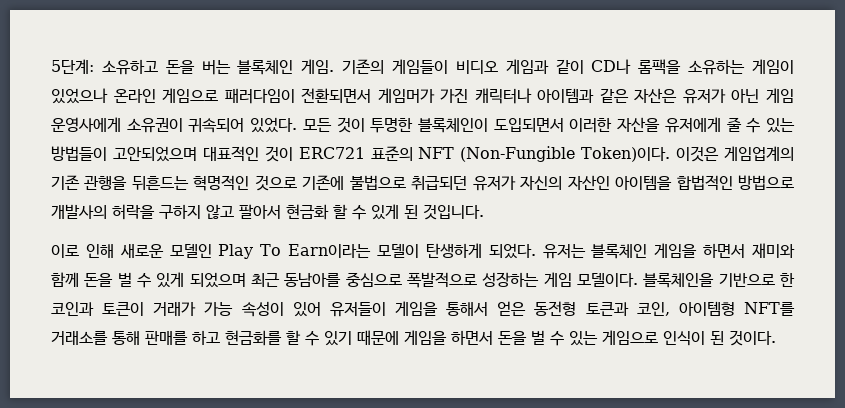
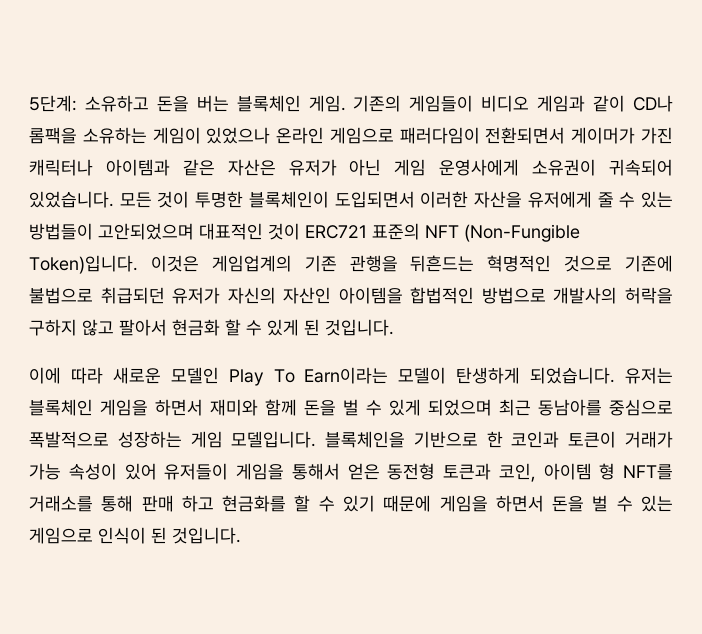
[377,88,435,103] 게임머가 -> [571,127,636,144] 게이머가
[250,117,298,133] 있었다. -> [29,191,114,208] 있었습니다.
[581,147,671,162] Token)이다. -> [29,255,138,274] Token)입니다.
[51,244,114,258] 이로 인해 -> [29,367,103,384] 이에 따라
[488,243,536,259] 되었다. -> [530,367,616,384] 되었습니다.
[577,273,638,287] 모델이다. -> [231,431,317,448] 모델입니다.
[678,301,735,316] 아이템형 -> [543,463,616,480] 아이템 형
[145,331,188,345] 판매를 -> [141,495,174,512] 판매
[729,330,776,346] 것이다. -> [172,527,241,544] 것입니다.

